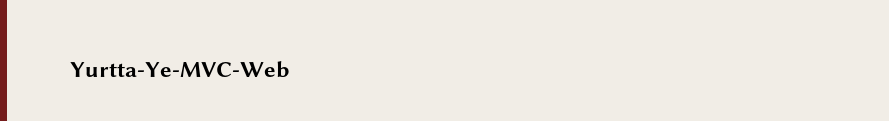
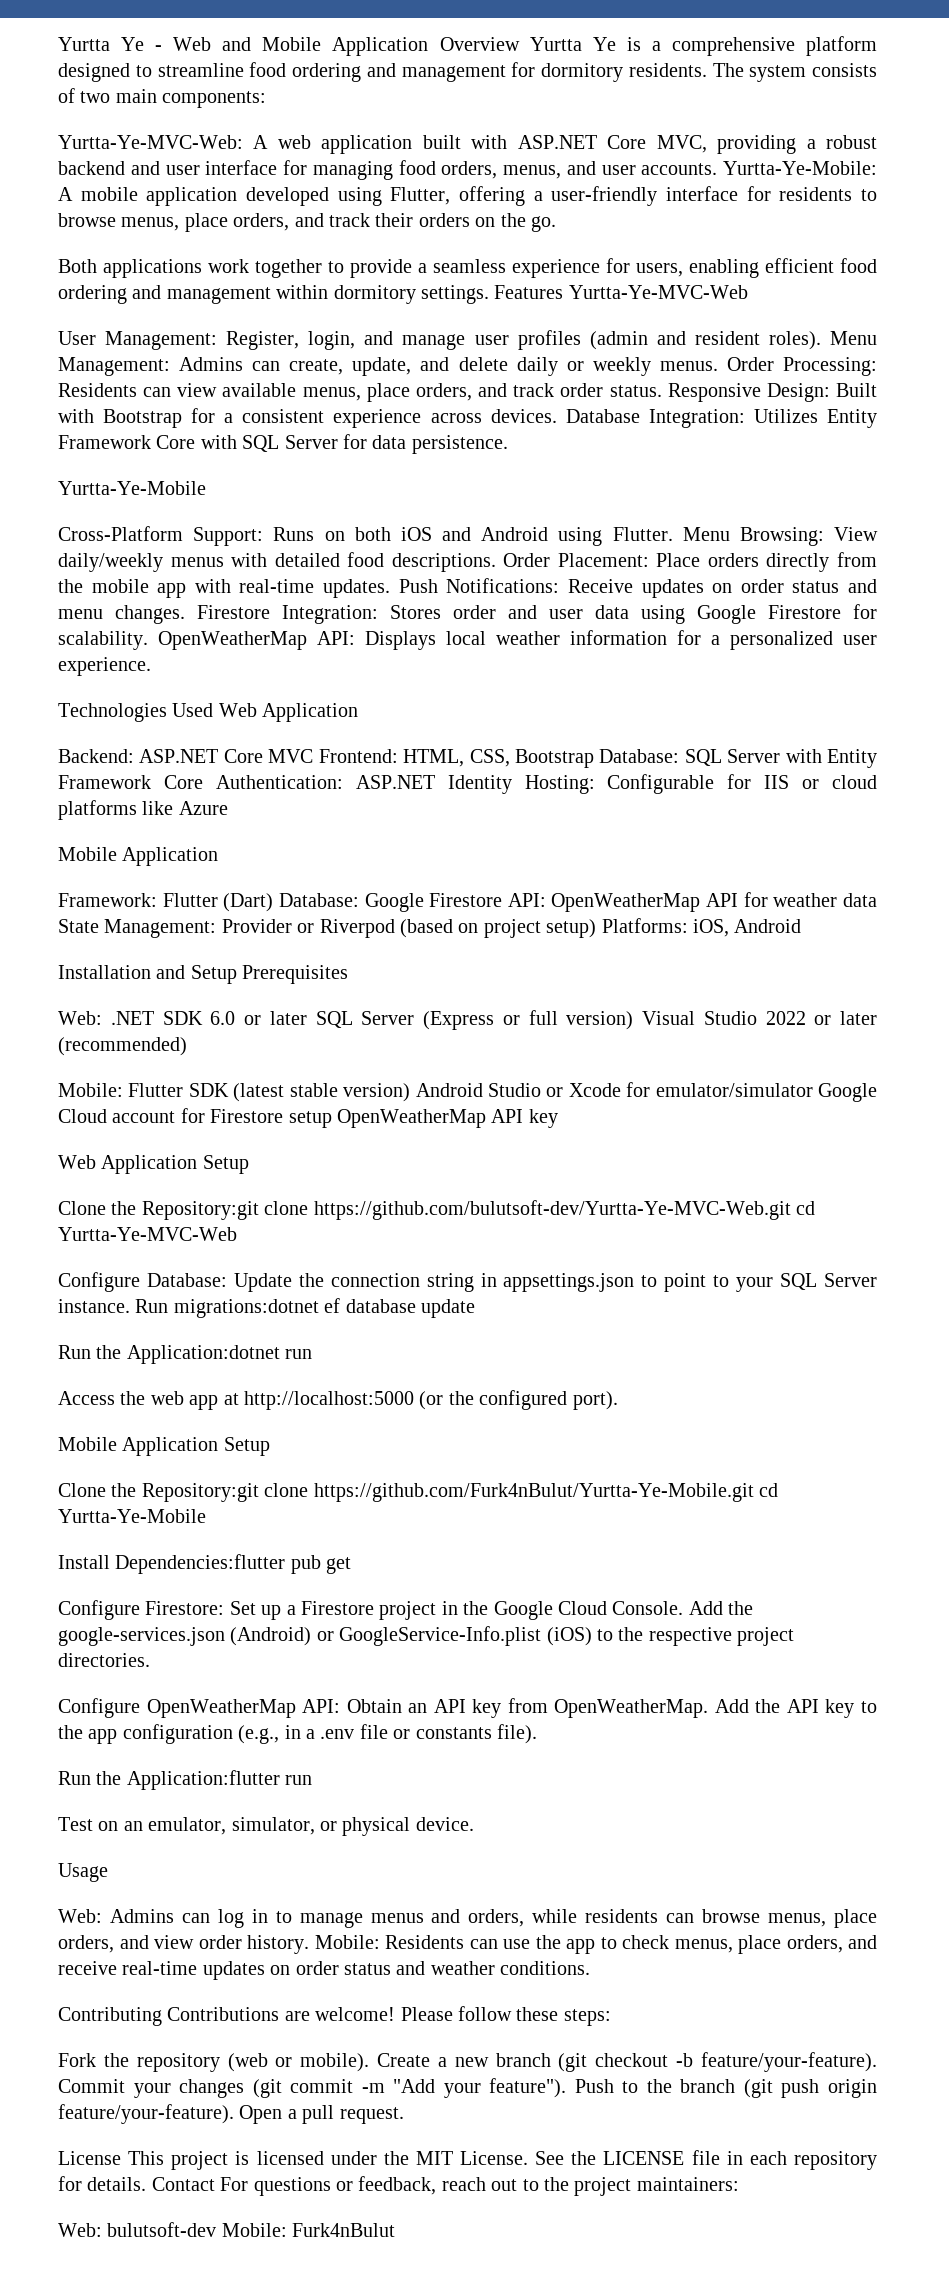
[70,61,289,78] Yurtta-Ye-MVC-Web -> [58,36,878,56] [58,62,877,82] [58,88,267,108] [58,135,878,154] [58,160,877,180] [58,186,877,206] [58,213,556,232] [58,258,877,278] [58,285,748,304] [58,330,878,350] [58,357,877,376] [58,383,877,402] [58,408,877,428] [58,434,508,454] [58,481,206,495] [58,526,878,546] [58,552,877,572] [58,578,878,598] [58,604,877,624] [58,630,877,650] [58,657,151,676] [58,703,359,722] [58,749,877,768] [58,774,877,794] [58,800,228,820] [58,847,219,866] [58,892,877,912] [58,918,802,938] [58,965,349,984] [58,1010,877,1030] [58,1037,187,1056] [58,1082,877,1102] [58,1108,558,1128] [58,1155,249,1174] [58,1200,815,1220] [58,1227,237,1241] [58,1272,877,1292] [58,1298,475,1318] [58,1345,313,1364] [58,1390,618,1410] [58,1437,270,1456] [58,1483,778,1502] [58,1509,206,1523] [58,1554,352,1574] [58,1600,754,1620] [58,1626,795,1646] [58,1653,150,1667] [58,1698,878,1718] [58,1724,537,1744] [58,1770,313,1790] [58,1817,474,1836] [58,1863,108,1882] [58,1909,877,1928] [58,1935,877,1954] [58,1961,591,1980] [58,2006,611,2026] [58,2052,877,2072] [58,2078,877,2098] [58,2104,404,2124] [58,2150,877,2170] [58,2176,739,2196] [58,2222,396,2237] Yurtta Ye - Web and Mobile Application Overview Yurtta Ye is a comprehensive platform designed to streamline food ordering and management for dormitory residents. The system consists of two main components: // Yurtta-Ye-MVC-Web: A web application built with ASP.NET Core MVC, providing a robust backend and user interface for managing food orders, menus, and user accounts. Yurtta-Ye-Mobile: A mobile application developed using Flutter, offering a user-friendly interface for residents to browse menus, place orders, and track their orders on the go. // Both applications work together to provide a seamless experience for users, enabling efficient food ordering and management within dormitory settings. Features Yurtta-Ye-MVC-Web // User Management: Register, login, and manage user profiles (admin and resident roles). Menu Management: Admins can create, update, and delete daily or weekly menus. Order Processing: Residents can view available menus, place orders, and track order status. Responsive Design: Built with Bootstrap for a consistent experience across devices. Database Integration: Utilizes Entity Framework Core with SQL Server for data persistence. // Yurtta-Ye-Mobile // Cross-Platform Support: Runs on both iOS and Android using Flutter. Menu Browsing: View daily/weekly menus with detailed food descriptions. Order Placement: Place orders directly from the mobile app with real-time updates. Push Notifications: Receive updates on order status and menu changes. Firestore Integration: Stores order and user data using Google Firestore for scalability. OpenWeatherMap API: Displays local weather information for a personalized user experience. // Technologies Used Web Application // Backend: ASP.NET Core MVC Frontend: HTML, CSS, Bootstrap Database: SQL Server with Entity Framework Core Authentication: ASP.NET Identity Hosting: Configurable for IIS or cloud platforms like Azure // Mobile Application // Framework: Flutter (Dart) Database: Google Firestore API: OpenWeatherMap API for weather data State Management: Provider or Riverpod (based on project setup) Platforms: iOS, Android // Installation and Setup Prerequisites // Web: .NET SDK 6.0 or later SQL Server (Express or full version) Visual Studio 2022 or later (recommended) // Mobile: Flutter SDK (latest stable version) Android Studio or Xcode for emulator/simulator Google Cloud account for Firestore setup OpenWeatherMap API key // Web Application Setup // Clone the Repository:git clone https://github.com/bulutsoft-dev/Yurtta-Ye-MVC-Web.git cd Yurtta-Ye-MVC-Web // Configure Database: Update the connection string in appsettings.json to point to your SQL Server instance. Run migrations:dotnet ef database update // Run the Application:dotnet run // Access the web app at http://localhost:5000 (or the configured port). // Mobile Application Setup // Clone the Repository:git clone https://github.com/Furk4nBulut/Yurtta-Ye-Mobile.git cd Yurtta-Ye-Mobile // Install Dependencies:flutter pub get // Configure Firestore: Set up a Firestore project in the Google Cloud Console. Add the google-services.json (Android) or GoogleService-Info.plist (iOS) to the respective project directories. // Configure OpenWeatherMap API: Obtain an API key from OpenWeatherMap. Add the API key to the app configuration (e.g., in a .env file or constants file). // Run the Application:flutter run // Test on an emulator, simulator, or physical device. // Usage // Web: Admins can log in to manage menus and orders, while residents can browse menus, place orders, and view order history. Mobile: Residents can use the app to check menus, place orders, and receive real-time updates on order status and weather conditions. // Contributing Contributions are welcome! Please follow these steps: // Fork the repository (web or mobile). Create a new branch (git checkout -b feature/your-feature). Commit your changes (git commit -m "Add your feature"). Push to the branch (git push origin feature/your-feature). Open a pull request. // License This project is licensed under the MIT License. See the LICENSE file in each repository for details. Contact For questions or feedback, reach out to the project maintainers: // Web: bulutsoft-dev Mobile: Furk4nBulut

